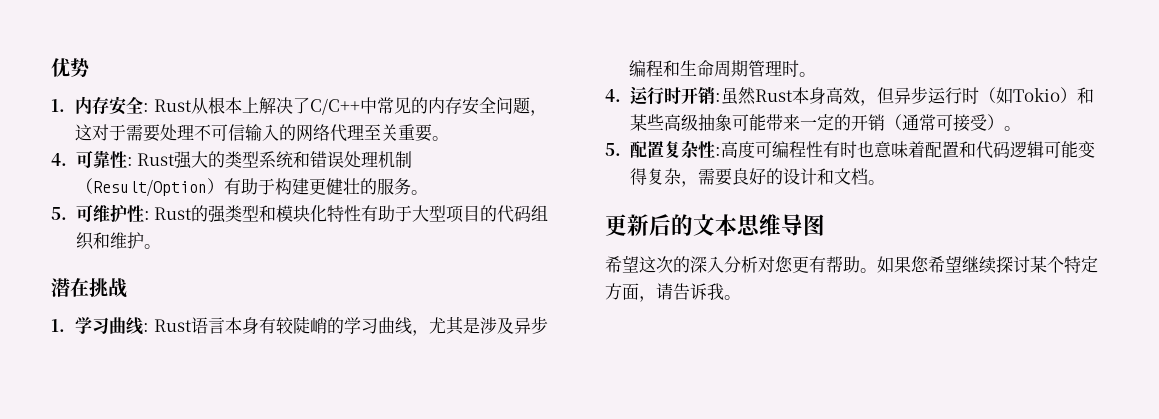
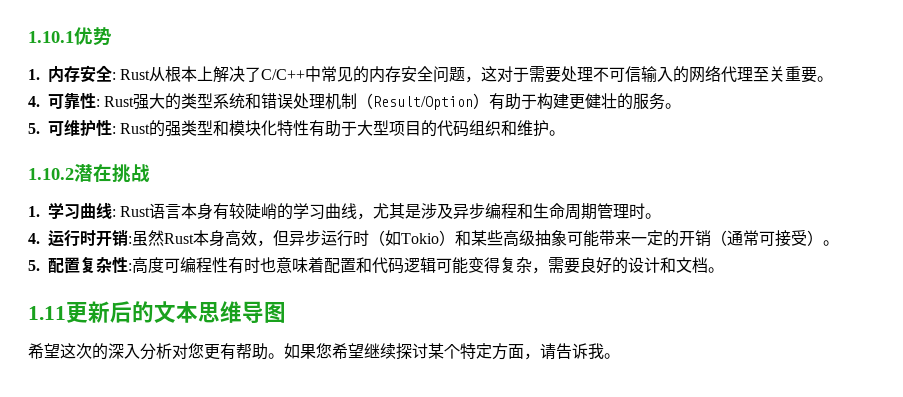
(51, 67) none -> [28,31,74,43] 1.10.1
(161, 246) none -> [28,168,74,180] 1.10.2
(885, 182) none -> [28,306,66,320] 1.11

